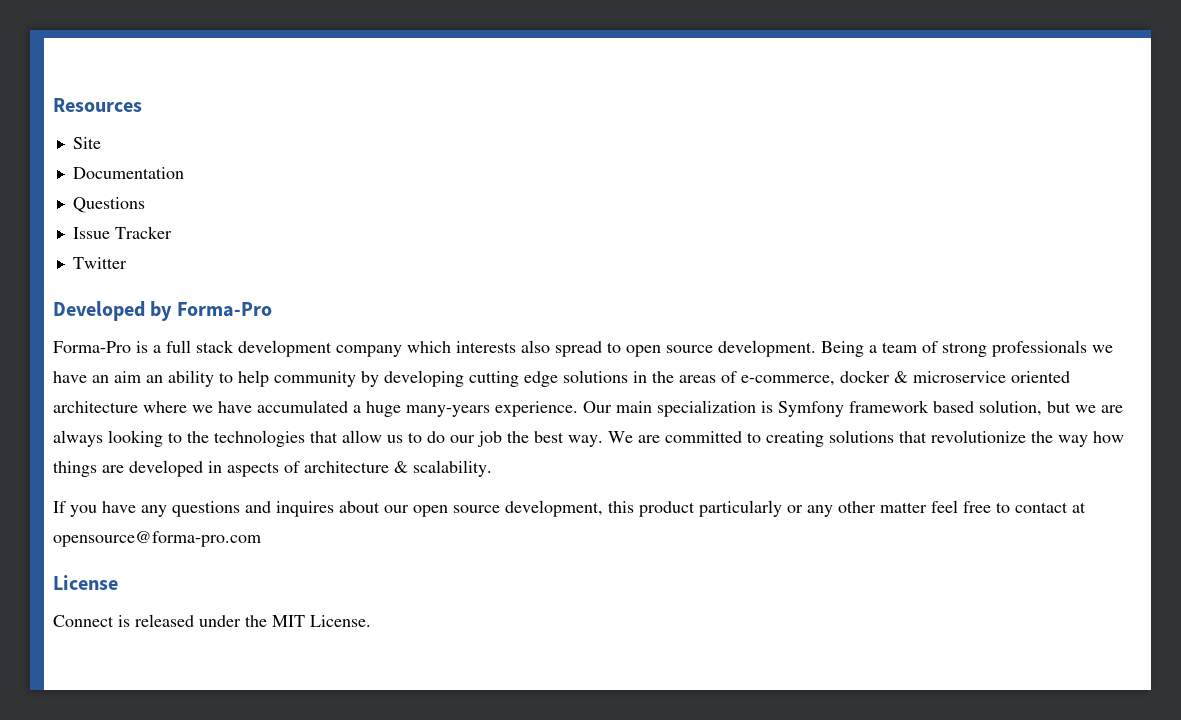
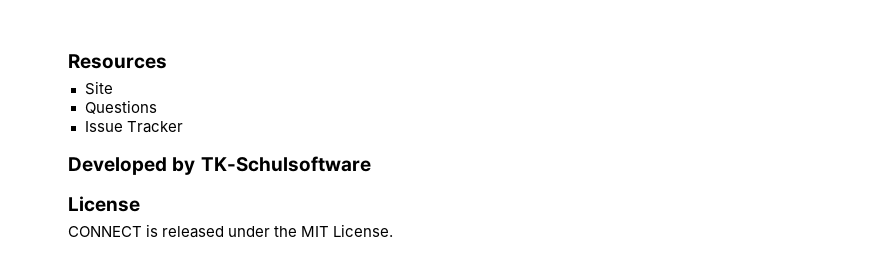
[72,167,184,179] // Documentation -> (113, 88) none
[72,257,127,269] // Twitter -> (183, 127) none
[176,302,272,317] [53,340,1113,357] [53,370,1070,387] [53,400,1123,417] [53,430,1124,447] [53,460,492,477] [53,500,1086,517] [53,531,261,547] Forma-Pro // Forma-Pro is a full stack development company which interests also spread to open source development. Being a team of strong professionals we have an aim an ability to help community by developing cutting edge solutions in the areas of e-commerce, docker & microservice oriented architecture where we have accumulated a huge many-years experience. Our main specialization is Symfony framework based solution, but we are always looking to the technologies that allow us to do our job the best way. We are committed to creating solutions that revolutionize the way how things are developed in aspects of architecture & scalability. // If you have any questions and inquires about our open source development, this product particularly or any other matter feel free to contact at opensource@forma-pro.com -> [200,156,371,172] TK-Schulsoftware
[53,615,114,627] Connect -> [68,226,142,237] CONNECT

